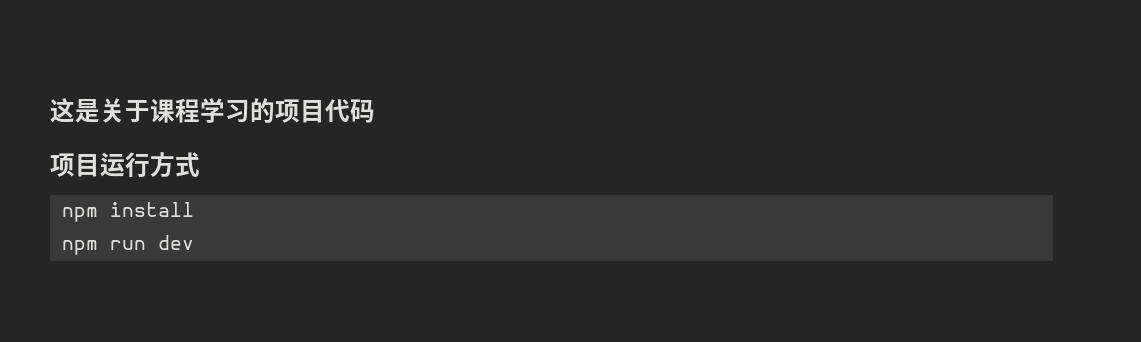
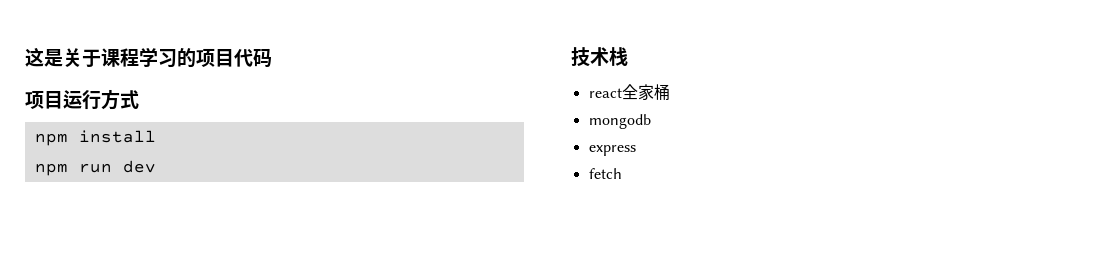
(194, 242) none -> [571,47,628,67] [588,84,670,101] [588,114,651,129] [588,145,636,156] [588,168,622,179] // 技术栈 // react全家桶 // mongodb // express // fetch

